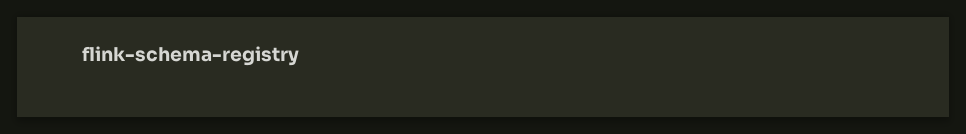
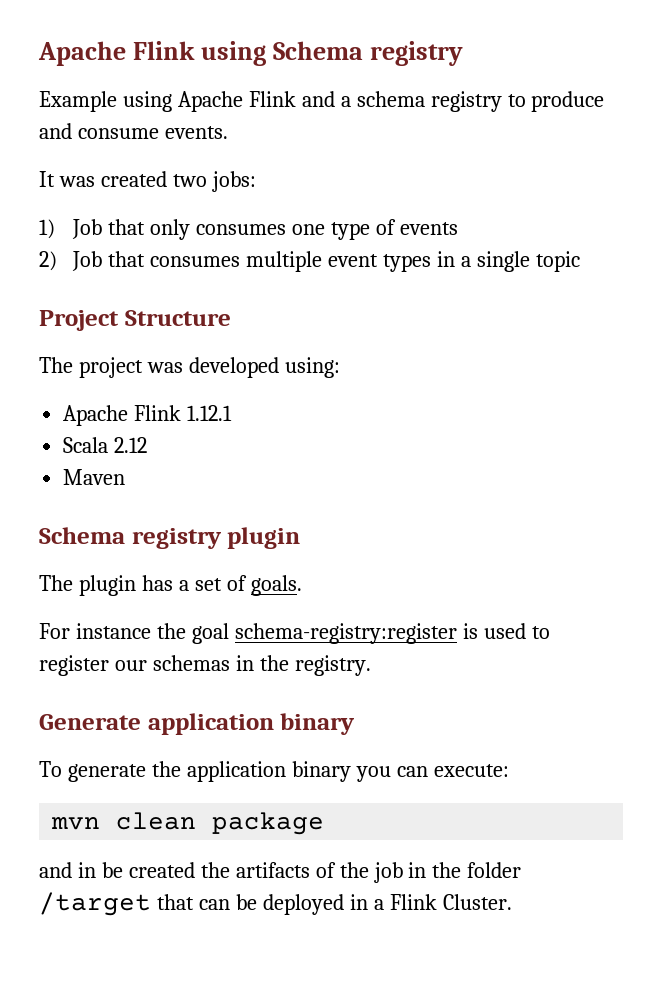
[82,46,299,66] flink-schema-registry -> [38,41,463,66] [39,91,605,112] [39,123,228,139] [39,171,256,192] [39,219,458,240] [39,251,580,272] [39,310,231,331] [39,357,340,378] [63,405,233,426] [63,437,148,453] [63,469,126,485] [39,527,301,549] [39,575,302,596] [39,623,550,644] [39,655,371,676] [39,713,356,735] [39,761,509,782] [51,812,325,835] [39,862,522,883] [39,892,512,916] Apache Flink using Schema registry // Example using Apache Flink and a schema registry to produce and consume events. // It was created two jobs: // 1) Job that only consumes one type of events // 2) Job that consumes multiple event types in a single topic // Project Structure // The project was developed using: // Apache Flink 1.12.1 // Scala 2.12 // Maven // Schema registry plugin // The plugin has a set of goals. // For instance the goal schema-registry:register is used to register our schemas in the registry. // Generate application binary // To generate the application binary you can execute: // mvn clean package // and in be created the artifacts of the job in the folder /target that can be deployed in a Flink Cluster.

